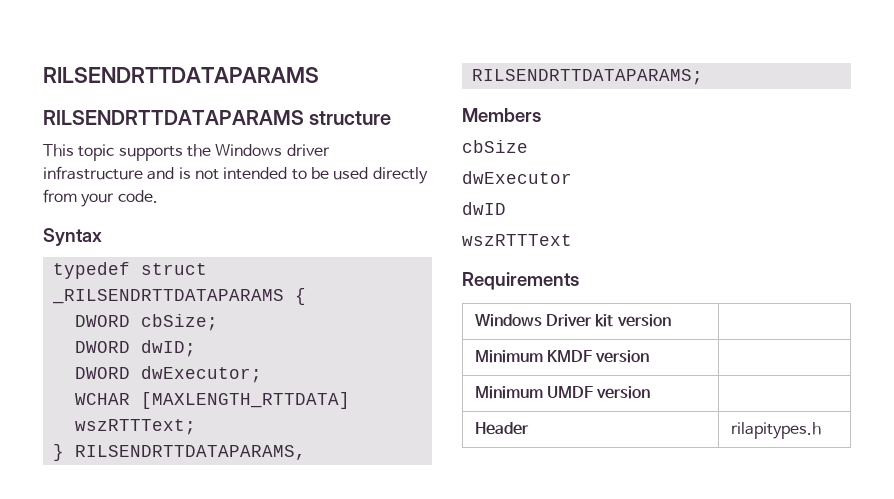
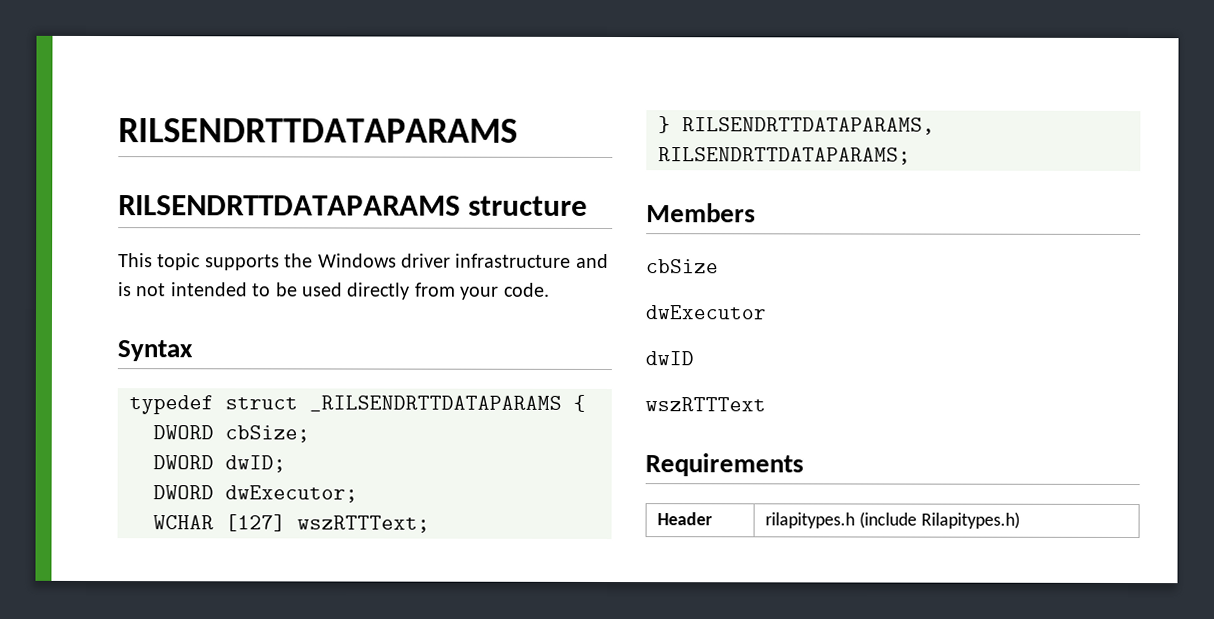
[140,392,350,409] [MAXLENGTH_RTTDATA] -> [225,514,286,532] [127]
[474,314,671,327] [474,350,650,363] [474,386,651,399] // Windows Driver kit version | // Minimum KMDF version | // Minimum UMDF version | -> (804, 465) none
(821, 430) none -> [858,511,1020,529] (include Rilapitypes.h)

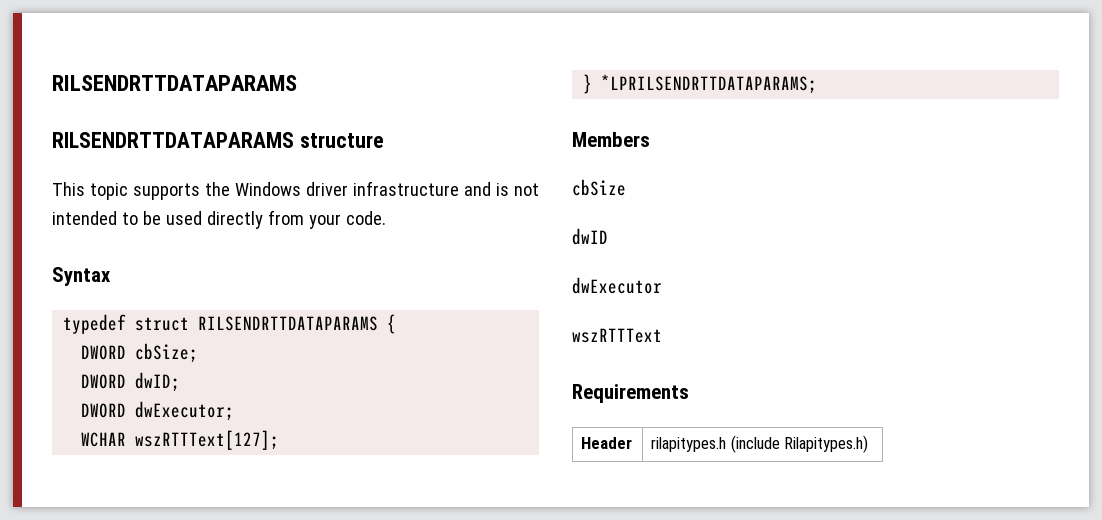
[309,395,562,412] _RILSENDRTTDATAPARAMS -> [198,316,379,331] RILSENDRTTDATAPARAMS
[225,514,430,533] [127] wszRTTText; -> [135,430,280,450] wszRTTText[127];
[682,117,935,135] [658,147,911,165] RILSENDRTTDATAPARAMS, RILSENDRTTDATAPARAMS; -> [601,74,818,94] *LPRILSENDRTTDATAPARAMS;
(719, 266) none -> [572,228,608,245] // dwID
[645,351,694,366] // dwID -> (662, 285) none

